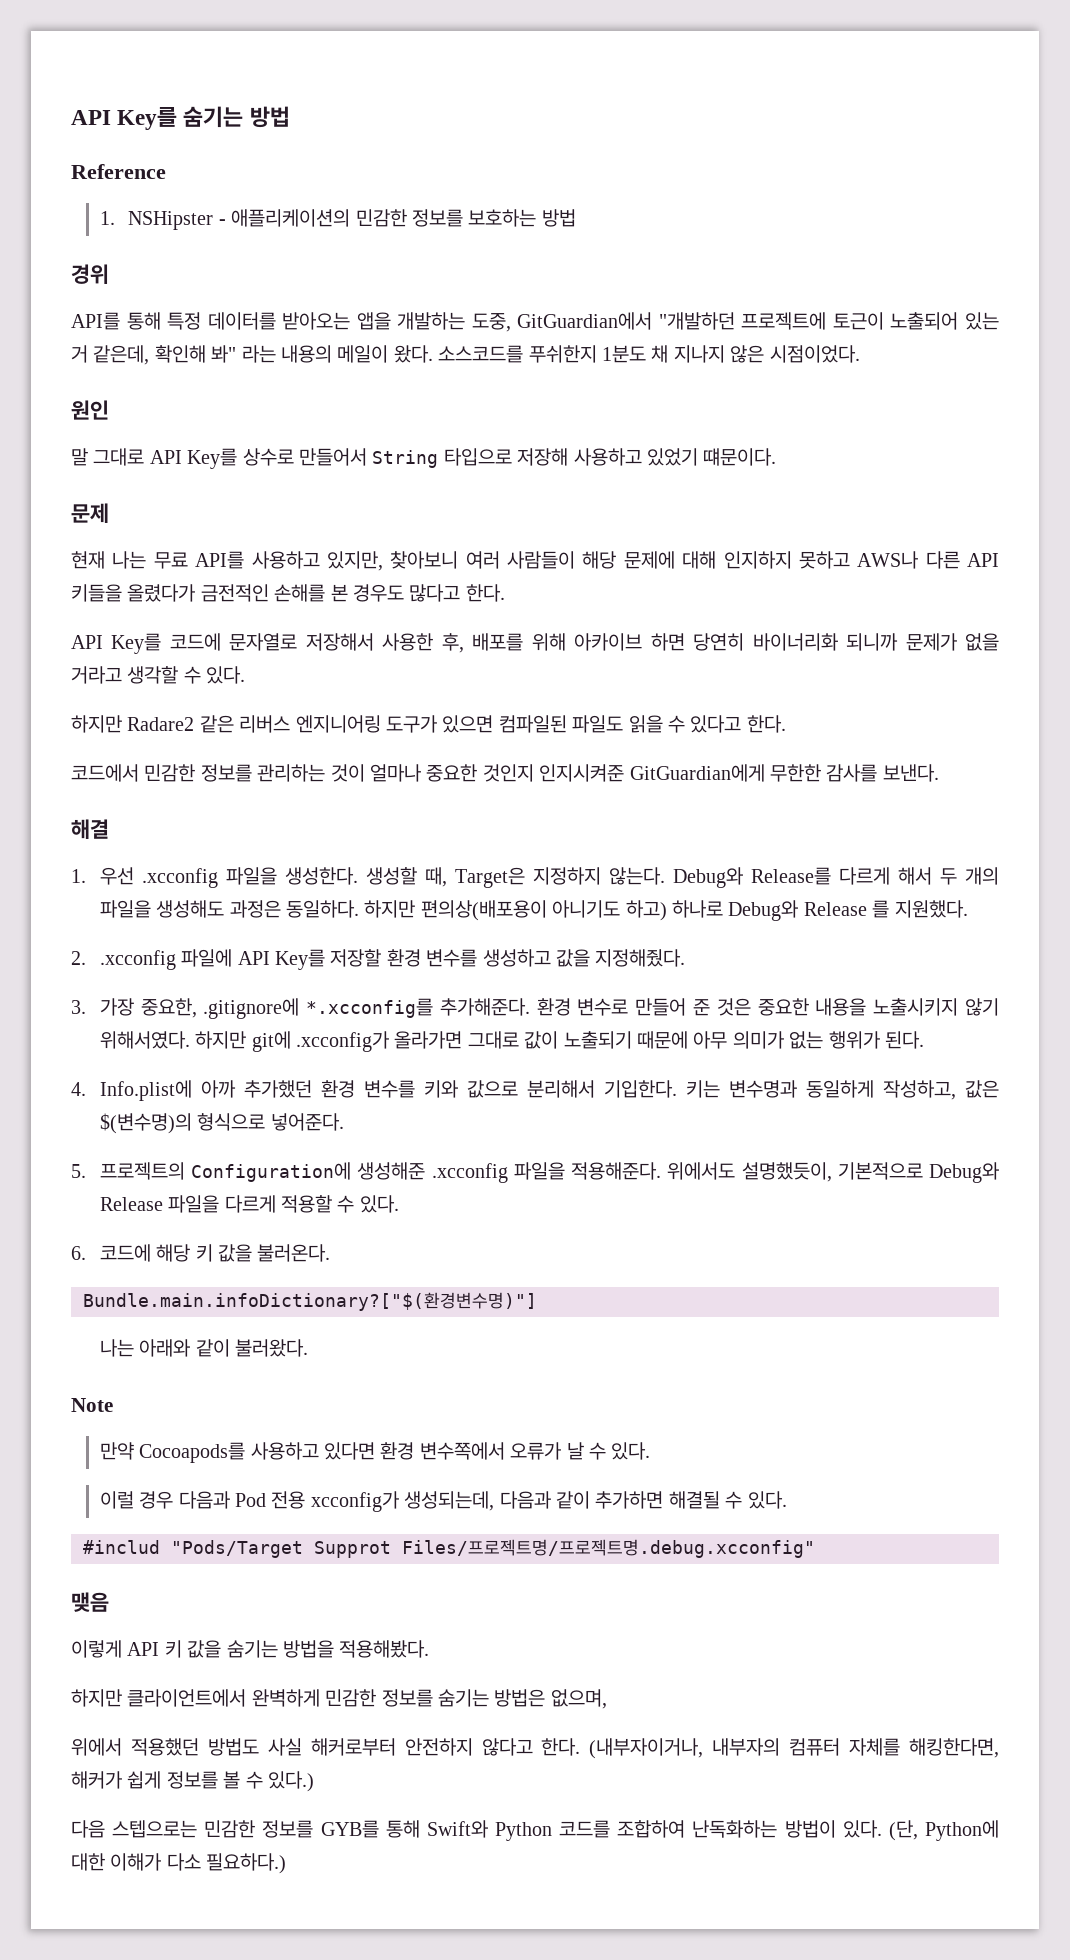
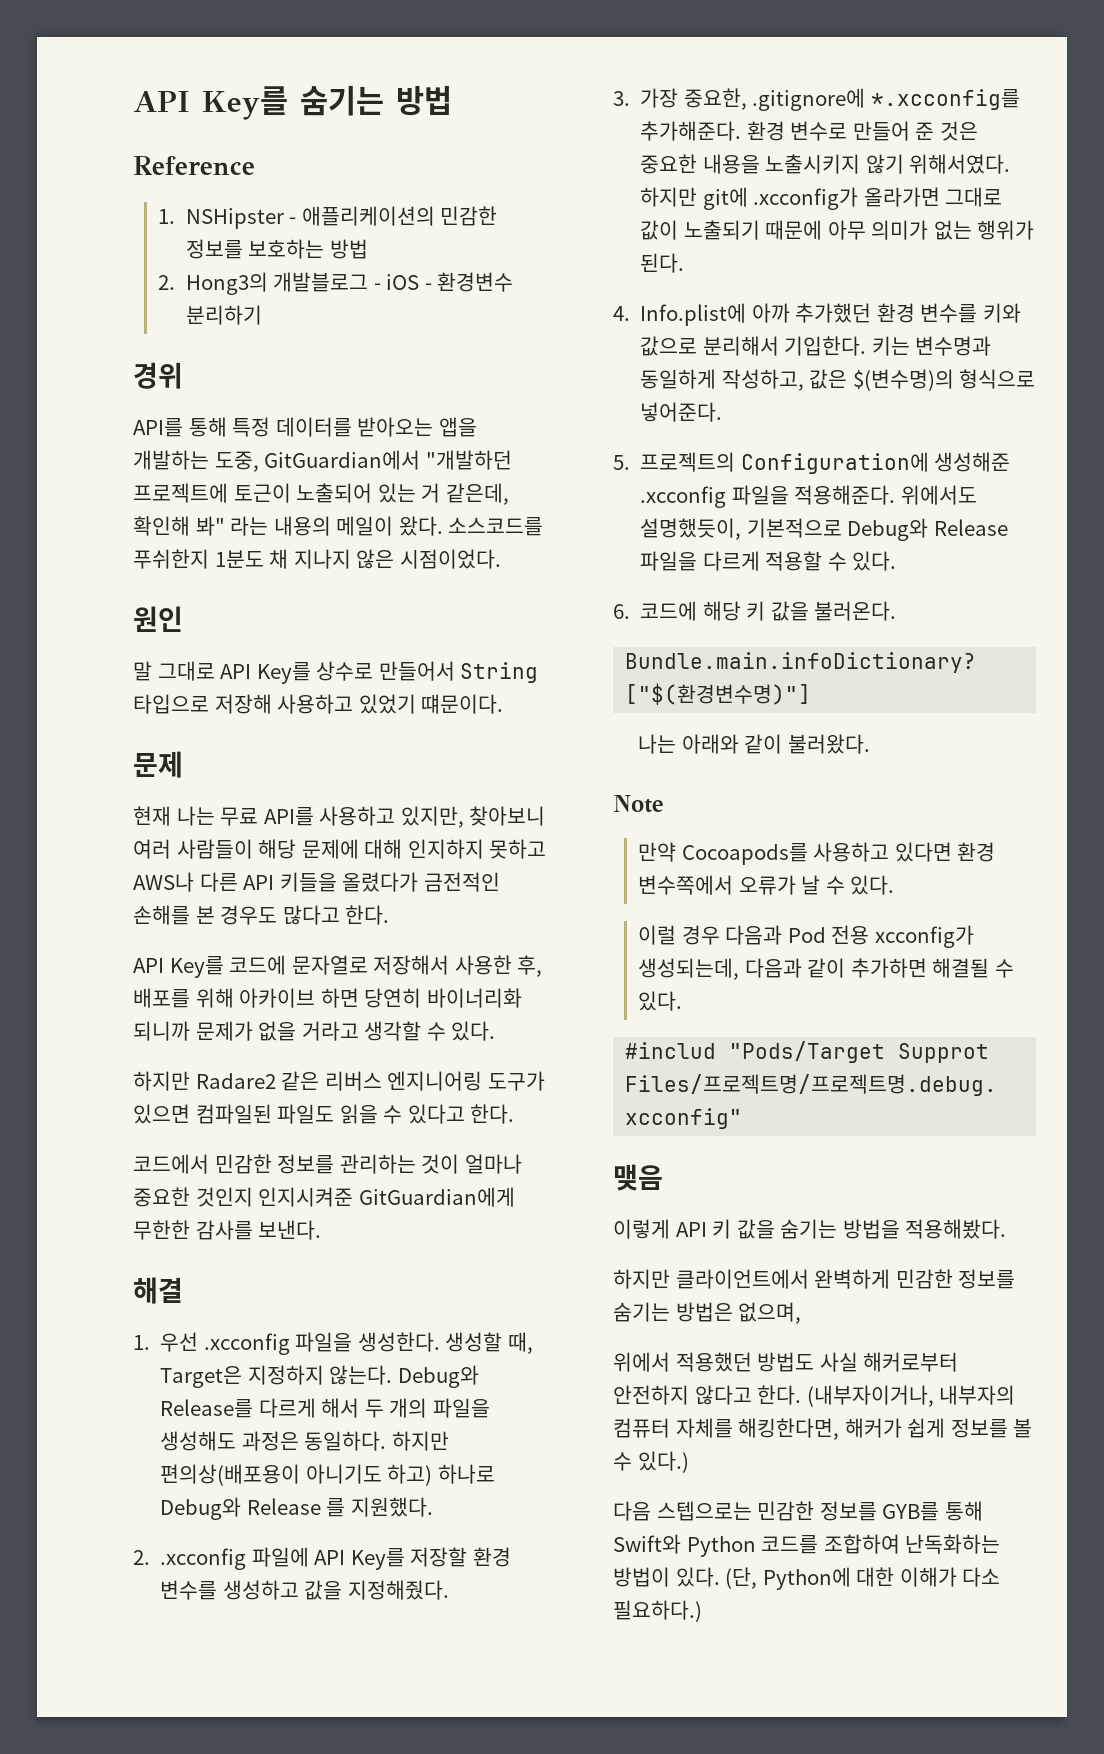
(576, 218) none -> [158,272,514,295] [185,305,262,325] // 2. Hong3의 개발블로그 - iOS - 환경변수 분리하기

